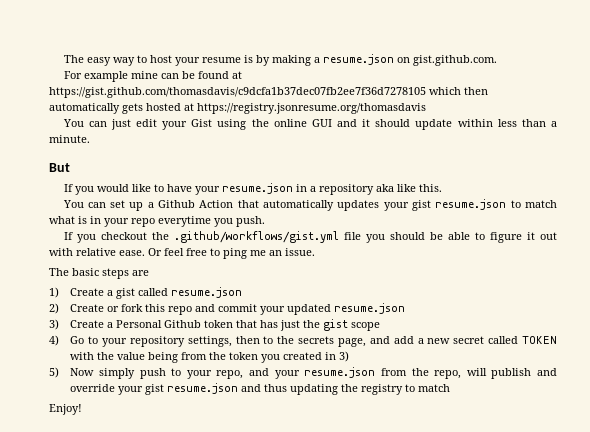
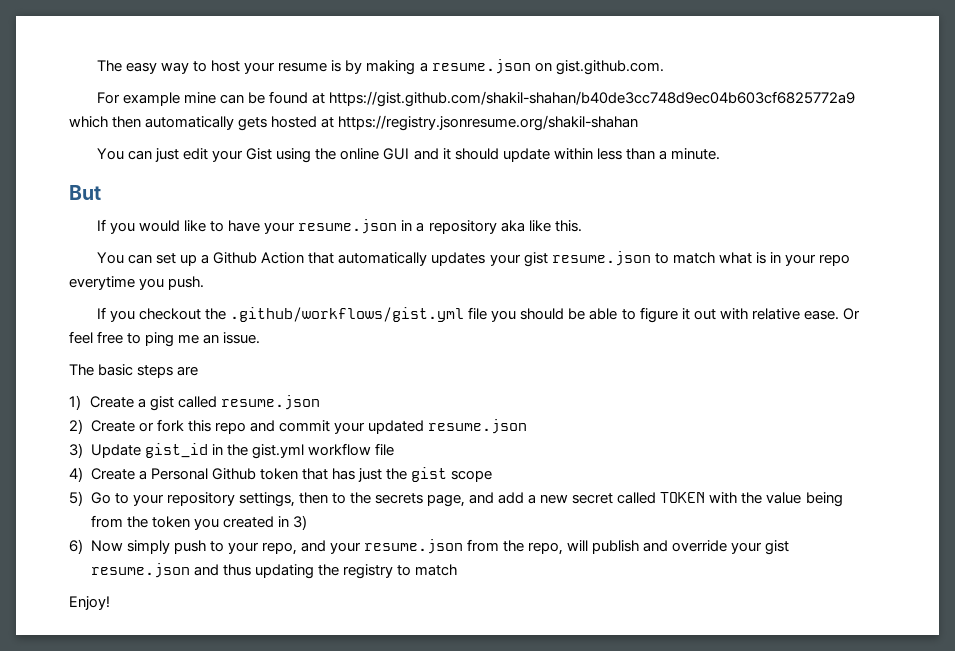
[49,87,426,98] https://gist.github.com/thomasdavis/c9dcfa1b37dec07fb2ee7f36d7278105 -> [329,91,856,107] https://gist.github.com/shakil-shahan/b40de3cc748d9ec04b603cf6825772a9
[197,103,426,114] https://registry.jsonresume.org/thomasdavis -> [338,115,639,131] https://registry.jsonresume.org/shakil-shahan
(59, 324) none -> [90,443,394,459] [69,467,83,482] Update gist_id in the gist.yml workflow file // 4)
[49,335,59,346] 4) -> [69,491,83,506] 5)
[49,367,59,378] 5) -> [69,539,83,554] 6)

